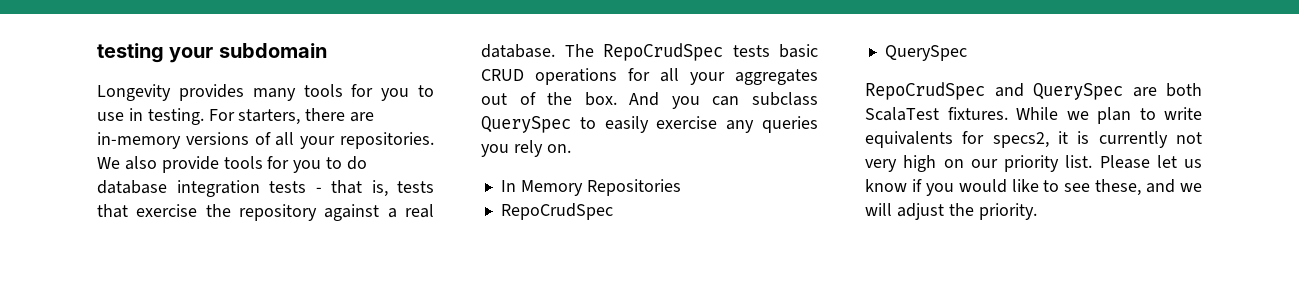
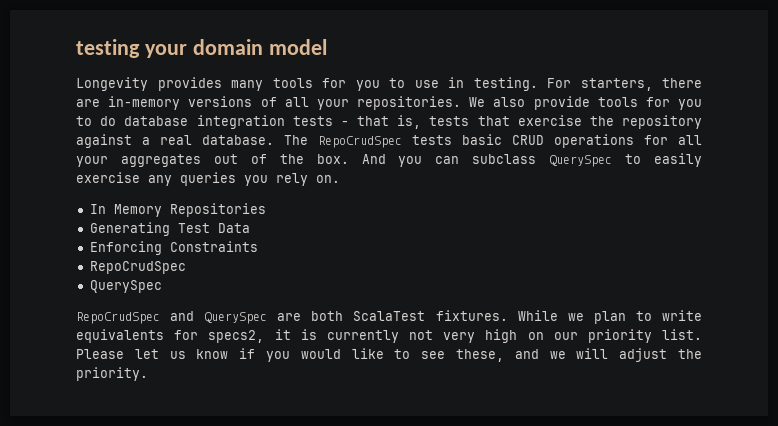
[218,43,327,58] subdomain -> [192,39,327,55] domain model
(681, 187) none -> [89,222,250,236] [89,241,258,255] // Generating Test Data // Enforcing Constraints

